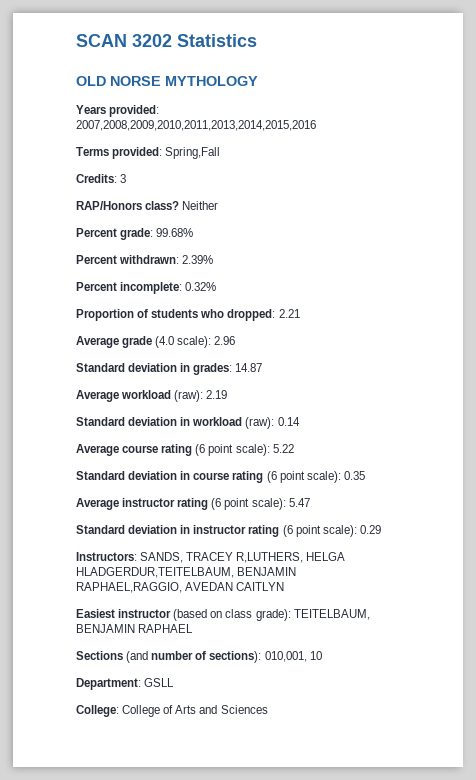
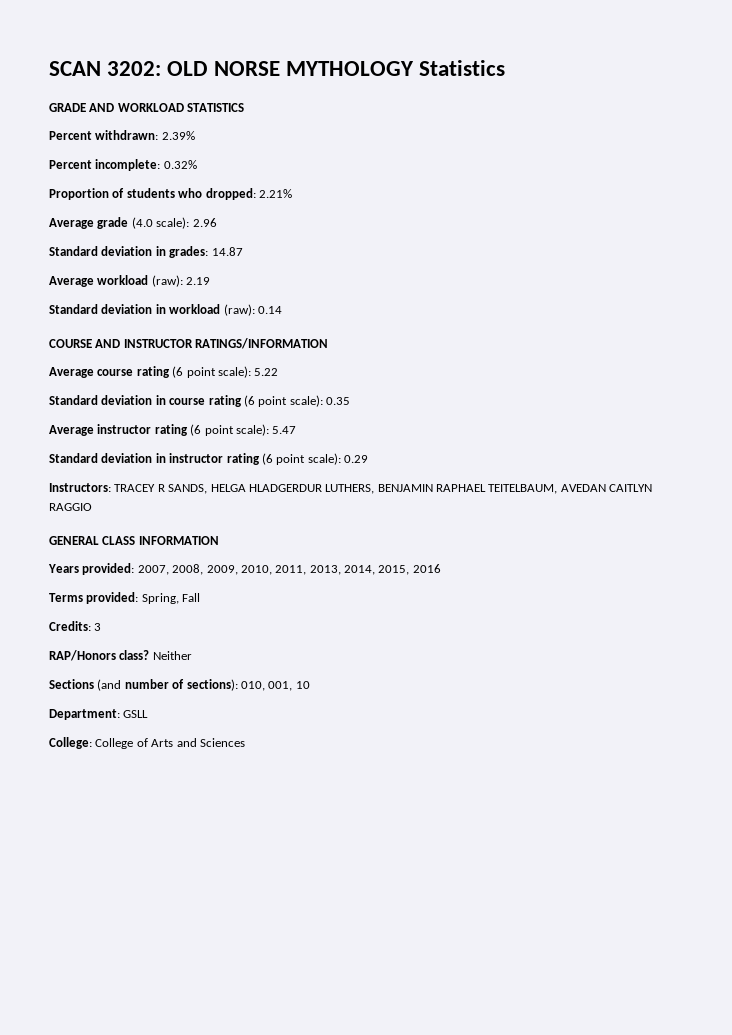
[132,34,257,47] 3202 Statistics // -> [107,61,162,76] 3202:
[76,105,160,117] [76,120,316,131] [76,147,221,159] [76,174,127,183] [76,201,219,210] [76,228,194,240] // Years provided: 2007,2008,2009,2010,2011,2013,2014,2015,2016 // Terms provided: Spring,Fall // Credits: 3 // RAP/Honors class? Neither // Percent grade: 99.68% -> [419,60,506,76] [49,103,245,112] Statistics // GRADE AND WORKLOAD STATISTICS
[278,309,300,318] 2.21 -> [258,189,292,198] 2.21%
(300, 421) none -> [49,338,329,349] // COURSE AND INSTRUCTOR RATINGS/INFORMATION
[140,552,346,563] [76,567,297,578] [76,582,285,593] [76,609,370,621] [76,624,194,633] SANDS, TRACEY R,LUTHERS, HELGA HLADGERDUR,TEITELBAUM, BENJAMIN RAPHAEL,RAGGIO, AVEDAN CAITLYN // Easiest instructor (based on class grade): TEITELBAUM, BENJAMIN RAPHAEL -> [114,484,653,494] [49,503,92,511] [49,536,219,545] [48,563,441,575] [49,592,201,604] [49,621,102,631] [49,650,192,661] TRACEY R SANDS, HELGA HLADGERDUR LUTHERS, BENJAMIN RAPHAEL TEITELBAUM, AVEDAN CAITLYN RAGGIO // GENERAL CLASS INFORMATION // Years provided: 2007, 2008, 2009, 2010, 2011, 2013, 2014, 2015, 2016 // Terms provided: Spring, Fall // Credits: 3 // RAP/Honors class? Neither
[264,651,307,662] 010,001, -> [240,681,293,691] 010, 001,

